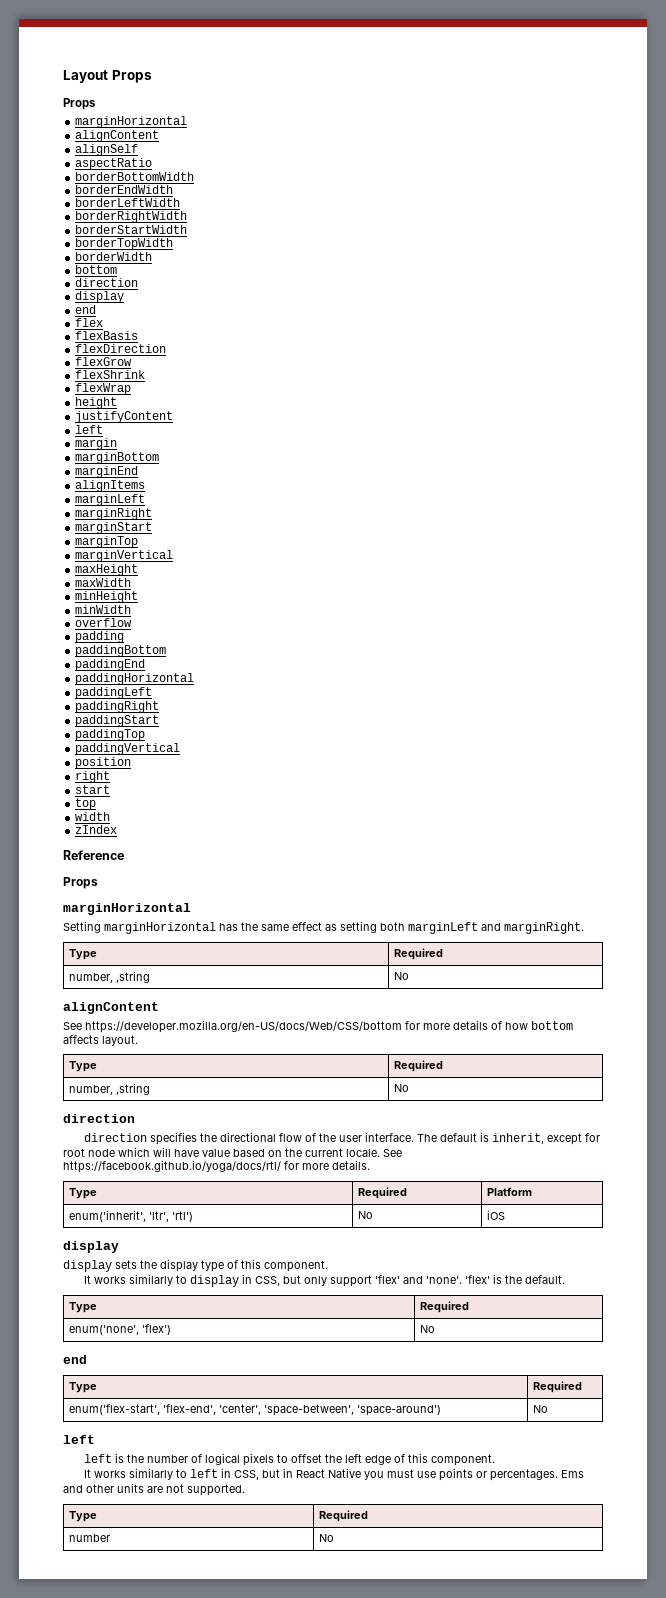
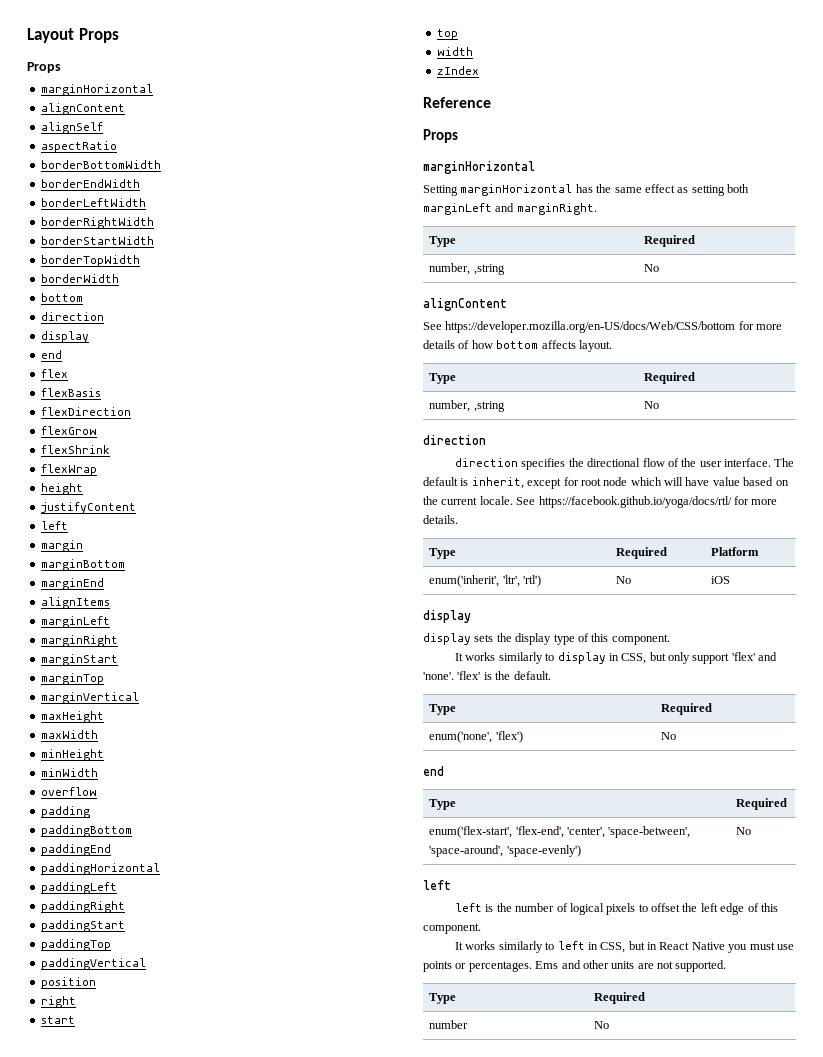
[356,1405,441,1416] 'space-around') -> [429,845,581,857] 'space-around', 'space-evenly')

